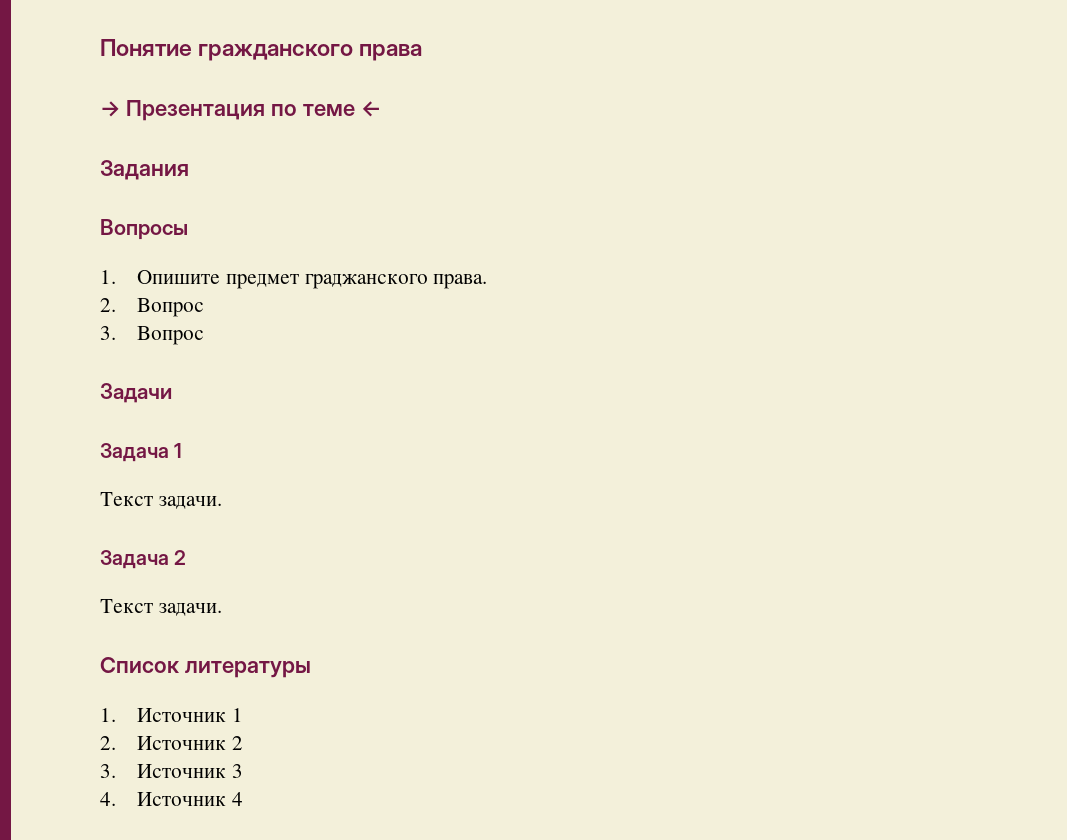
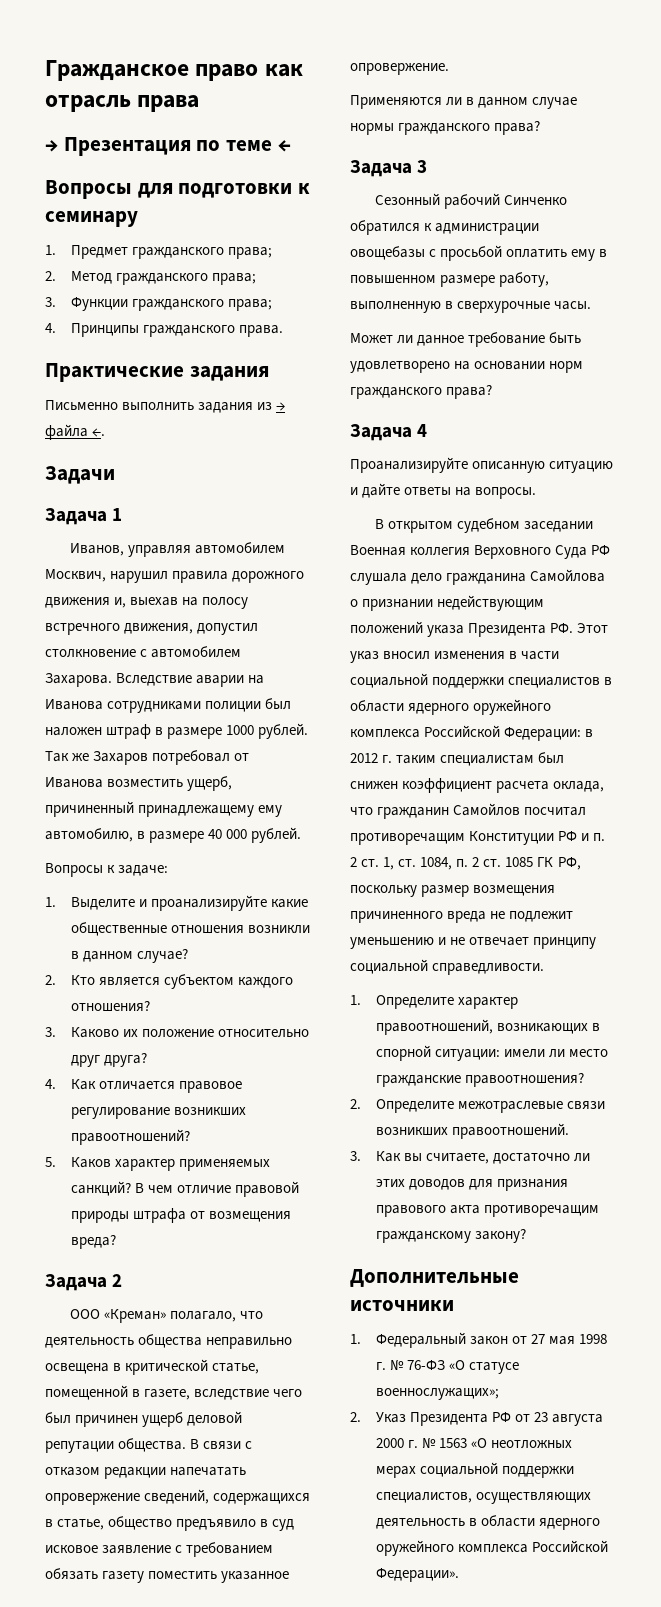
[100,39,354,61] Понятие гражданского -> [45,60,303,81] [45,95,131,112] Гражданское право как отрасль
[100,160,189,180] [100,219,188,240] [100,270,488,289] [100,298,205,317] [100,326,205,345] [100,383,172,403] [100,443,183,462] [100,492,222,509] [100,550,187,569] [100,599,222,616] [100,657,311,678] [100,708,243,722] [100,736,243,750] [100,764,243,778] [100,792,243,806] // Задания // Вопросы // 1. Опишите предмет граджанского права. // 2. Вопрос // 3. Вопрос // Задачи // Задача 1 // Текст задачи. // Задача 2 // Текст задачи. // Список литературы // 1. Источник 1 // 2. Источник 2 // 3. Источник 3 // 4. Источник 4 -> [45,180,311,199] [45,211,138,227] [45,245,273,259] [45,271,257,285] [45,297,273,311] [45,323,284,337] [45,363,269,382] [45,400,286,413] [45,424,106,440] [45,466,115,484] [45,508,123,525] [70,542,286,557] [45,569,305,583] [45,597,249,609] [45,623,259,635] [45,646,242,658] [45,673,265,687] [45,698,292,713] [45,723,309,739] [45,750,250,765] [45,776,233,791] [45,801,283,817] [45,827,302,843] [45,863,169,877] [45,895,309,911] [70,922,311,936] [70,948,189,963] [45,974,294,989] [70,1000,150,1011] [45,1027,310,1038] [70,1052,148,1067] [45,1079,243,1093] [70,1107,247,1119] [70,1129,190,1145] [45,1157,271,1171] [70,1181,300,1197] [70,1208,292,1223] [70,1234,116,1249] [45,1274,123,1291] [70,1309,264,1323] [45,1334,293,1349] [45,1359,260,1375] [45,1385,303,1400] [45,1411,243,1427] [45,1438,253,1453] [45,1467,247,1479] [45,1489,311,1505] [45,1516,295,1531] [45,1542,274,1557] [45,1568,290,1583] [350,63,449,75] [350,95,578,109] [350,120,541,135] [350,160,428,177] [375,193,568,209] [350,220,540,235] [350,245,608,261] [350,272,550,287] [350,301,592,313] [350,332,582,347] [350,361,584,373] [350,384,493,399] [350,424,428,441] [350,457,614,473] [350,483,537,499] [375,518,594,533] [350,545,611,559] [350,569,606,585] [350,595,545,611] [350,621,609,637] [350,651,560,663] [350,673,613,689] [350,699,552,715] [350,725,594,741] [350,752,565,766] [350,778,605,793] [350,803,587,819] [350,831,606,845] [350,857,581,870] [350,885,556,897] [350,911,574,923] [350,937,597,949] [350,959,545,975] [350,995,519,1009] [375,1019,601,1035] [375,1045,609,1061] [375,1072,585,1087] [350,1099,606,1113] [375,1123,570,1139] [350,1151,591,1164] [375,1179,569,1191] [375,1205,600,1217] [375,1228,527,1243] [350,1269,519,1287] [350,1300,454,1311] [350,1332,608,1348] [375,1360,520,1374] [375,1388,499,1400] [350,1412,604,1426] [375,1438,573,1449] [375,1462,575,1478] [375,1492,592,1504] [375,1515,601,1530] [375,1540,609,1556] [375,1568,459,1582] // Вопросы для подготовки к семинару // 1. Предмет гражданского права; // 2. Метод гражданского права; // 3. Функции гражданского права; // 4. Принципы гражданского права. // Практические задания // Письменно выполнить задания из → файла ←. // Задачи // Задача 1 // Иванов, управляя автомобилем Москвич, нарушил правила дорожного движения и, выехав на полосу встречного движения, допустил столкновение с автомобилем Захарова. Вследствие аварии на Иванова сотрудниками полиции был наложен штраф в размере 1000 рублей. Так же Захаров потребовал от Иванова возместить ущерб, причиненный принадлежащему ему автомобилю, в размере 40 000 рублей. // Вопросы к задаче: // 1. Выделите и проанализируйте какие общественные отношения возникли в данном случае? // 2. Кто является субъектом каждого отношения? // 3. Каково их положение относительно друг друга? // 4. Как отличается правовое регулирование возникших правоотношений? // 5. Каков характер применяемых санкций? В чем отличие правовой природы штрафа от возмещения вреда? // Задача 2 // ООО «Креман» полагало, что деятельность общества неправильно освещена в критической статье, помещенной в газете, вследствие чего был причинен ущерб деловой репутации общества. В связи с отказом редакции напечатать опровержение сведений, содержащихся в статье, общество предъявило в суд исковое заявление с требованием обязать газету поместить указанное опровержение. // Применяются ли в данном случае нормы гражданского права? // Задача 3 // Сезонный рабочий Синченко обратился к администрации овощебазы с просьбой оплатить ему в повышенном размере работу, выполненную в сверхурочные часы. // Может ли данное требование быть удовлетворено на основании норм гражданского права? // Задача 4 // Проанализируйте описанную ситуацию и дайте ответы на вопросы. // В открытом судебном заседании Военная коллегия Верховного Суда РФ слушала дело гражданина Самойлова о признании недействующим положений указа Президента РФ. Этот указ вносил изменения в части социальной поддержки специалистов в области ядерного оружейного комплекса Российской Федерации: в 2012 г. таким специалистам был снижен коэффициент расчета оклада, что гражданин Самойлов посчитал противоречащим Конституции РФ и п. 2 ст. 1, ст. 1084, п. 2 ст. 1085 ГК РФ, поскольку размер возмещения причиненного вреда не подлежит уменьшению и не отвечает принципу социальной справедливости. // 1. Определите характер правоотношений, возникающих в спорной ситуации: имели ли место гражданские правоотношения? // 2. Определите межотраслевые связи возникших правоотношений. // 3. Как вы считаете, достаточно ли этих доводов для признания правового акта противоречащим гражданскому закону? // Дополнительные источники // 1. Федеральный закон от 27 мая 1998 г. № 76-ФЗ «О статусе военнослужащих»; // 2. Указ Президента РФ от 23 августа 2000 г. № 1563 «О неотложных мерах социальной поддержки специалистов, осуществляющих деятельность в области ядерного оружейного комплекса Российской Федерации».

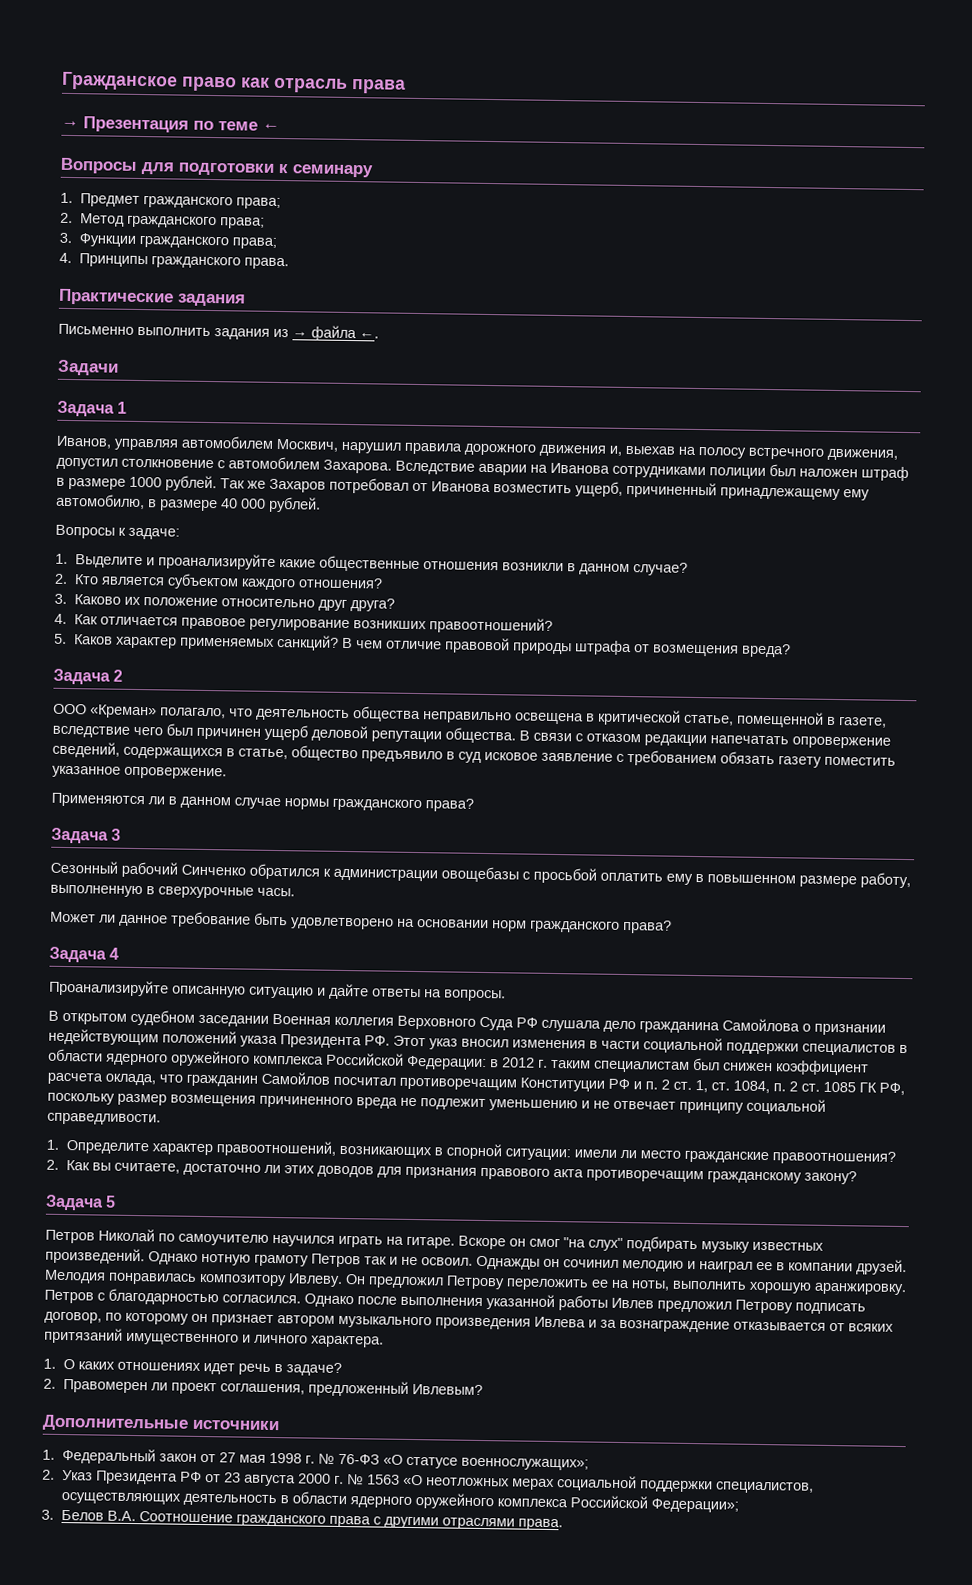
[375,1099,606,1113] [375,1123,570,1139] [350,1151,361,1161] Определите межотраслевые связи возникших правоотношений. // 3. -> (59, 1164) none
(527, 1235) none -> [45,1194,117,1211] [45,1228,824,1253] [45,1247,907,1276] [44,1269,907,1296] [44,1288,866,1315] [44,1311,894,1333] [44,1327,384,1348] [43,1358,343,1377] [43,1378,484,1397] // Задача 5 // Петров Николай по самоучителю научился играть на гитаре. Вскоре он смог "на слух" подбирать музыку известных произведений. Однако нотную грамоту Петров так и не освоил. Однажды он сочинил мелодию и наиграл ее в компании друзей. Мелодия понравилась композитору Ивлеву. Он предложил Петрову переложить ее на ноты, выполнить хорошую аранжировку. Петров с благодарностью согласился. Однако после выполнения указанной работы Ивлев предложил Петрову подписать договор, по которому он признает автором музыкального произведения Ивлева и за вознаграждение отказывается от всяких притязаний имущественного и личного характера. // 1. О каких отношениях идет речь в задаче? // 2. Правомерен ли проект соглашения, предложенный Ивлевым?
[375,1568,459,1582] Федерации». -> [651,1498,740,1513] [41,1509,564,1531] Федерации»; // 3. Белов В.А. Соотношение гражданского права с другими отраслями права.

